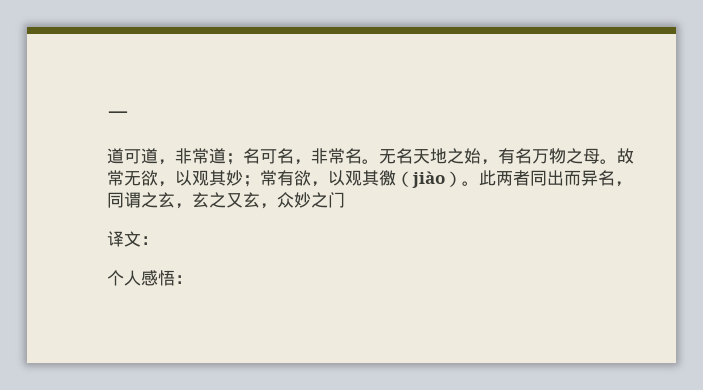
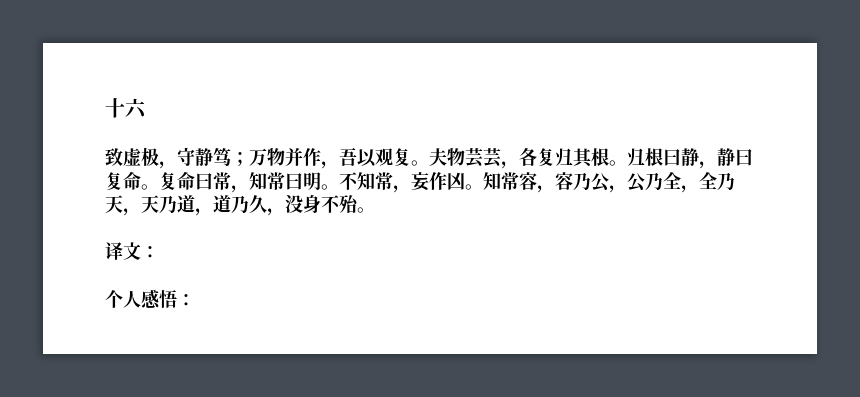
[107,111,129,121] [107,148,634,165] [107,170,632,188] [107,192,345,209] 一 // 道可道，非常道；名可名，非常名。无名天地之始，有名万物之母。故常无欲，以观其妙；常有欲，以观其徼（jiào）。此两者同出而异名，同谓之玄，玄之又玄，众妙之门 -> [105,98,147,119] [105,147,753,169] [105,171,735,193] [105,195,375,216] 十六 // 致虚极，守静笃；万物并作，吾以观复。夫物芸芸，各复归其根。归根曰静，静曰复命。复命曰常，知常曰明。不知常，妄作凶。知常容，容乃公，公乃全，全乃天，天乃道，道乃久，没身不殆。

